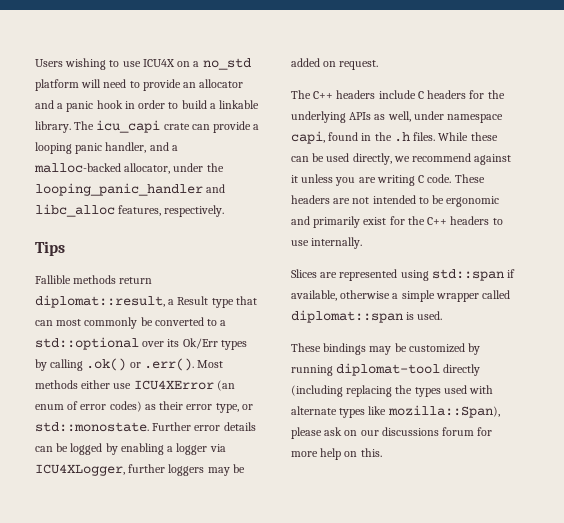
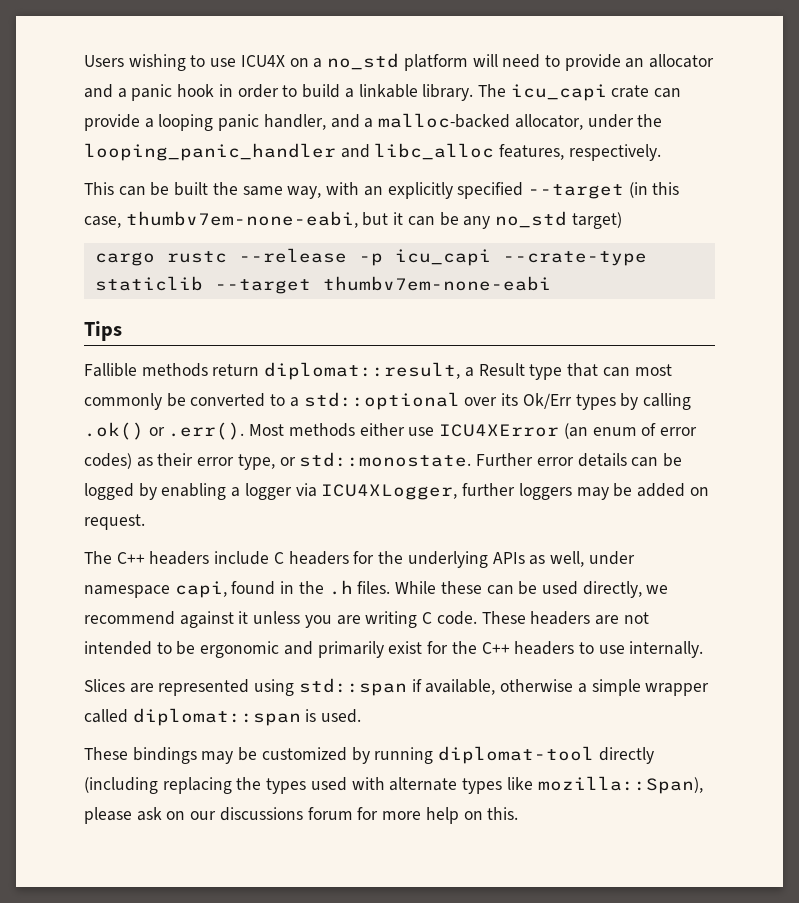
(225, 211) none -> [84,182,680,199] [84,211,622,229] [94,248,647,266] [94,276,551,294] // This can be built the same way, with an explicitly specified --target (in this case, thumbv7em-none-eabi, but it can be any no_std target) // cargo rustc --release -p icu_capi --crate-type staticlib --target thumbv7em-none-eabi

